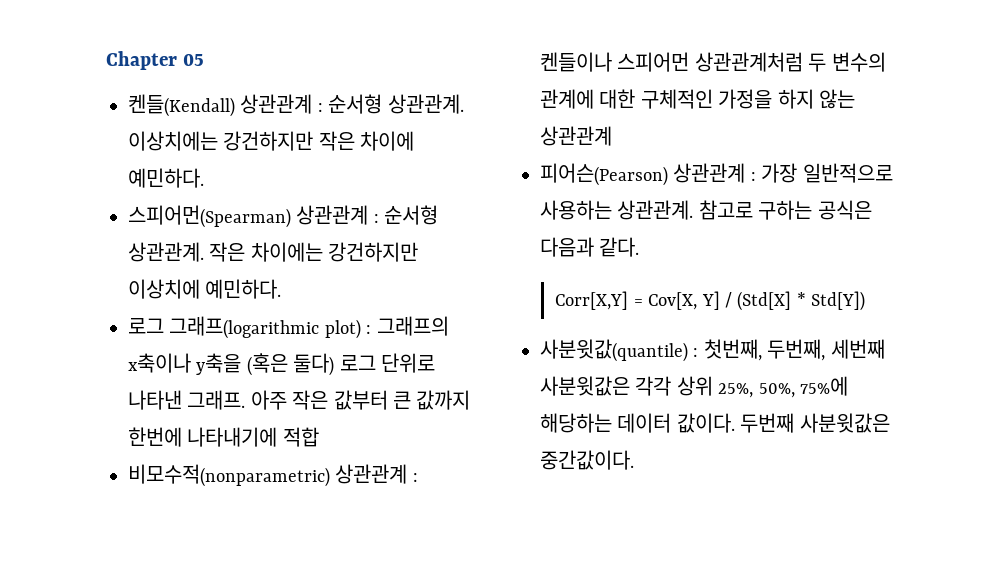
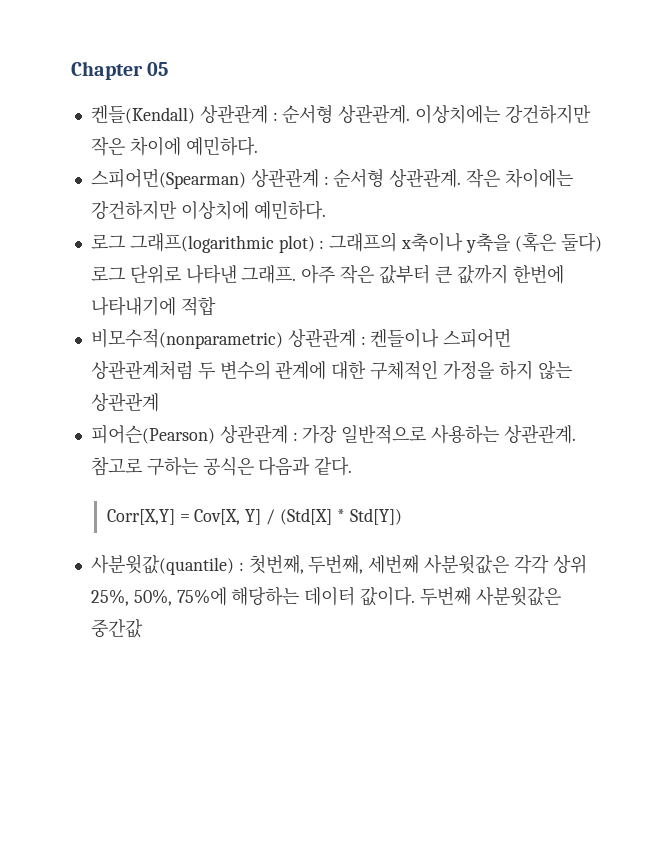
[540,450,634,470] 중간값이다. -> [90,619,143,638] 중간값

